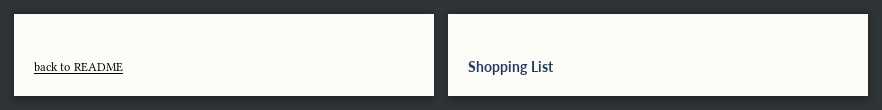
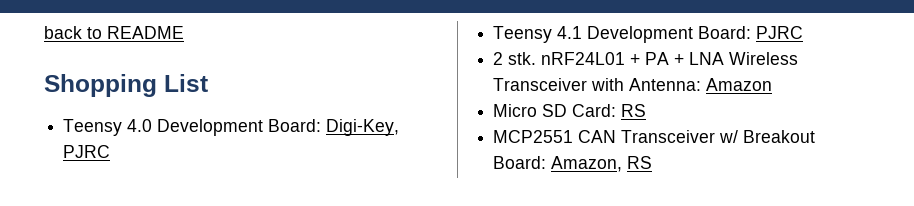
(554, 66) none -> [63,119,400,136] [63,145,111,158] [493,26,804,43] [493,52,799,65] [493,78,773,91] [493,104,647,117] [493,130,816,143] [493,156,653,172] // Teensy 4.0 Development Board: Digi-Key, PJRC // Teensy 4.1 Development Board: PJRC // 2 stk. nRF24L01 + PA + LNA Wireless Transceiver with Antenna: Amazon // Micro SD Card: RS // MCP2551 CAN Transceiver w/ Breakout Board: Amazon, RS

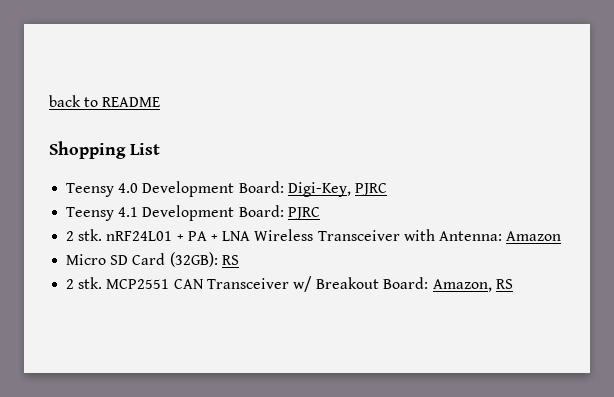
[572,104,617,117] Card: -> [132,252,218,267] Card (32GB):
(647, 110) none -> [66,277,103,289] 2 stk.

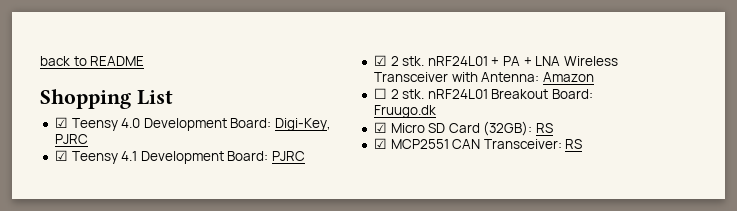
(160, 149) none -> [54,117,68,128] ☑
(387, 189) none -> [54,150,68,161] ☑
(320, 213) none -> [373,55,387,66] ☑
(562, 236) none -> [373,88,594,99] [373,105,436,118] [373,122,387,133] ☐ 2 stk. nRF24L01 Breakout Board: Fruugo.dk // ☑
[66,276,492,292] 2 stk. MCP2551 CAN Transceiver w/ Breakout Board: Amazon, -> [373,138,562,149] ☑ MCP2551 CAN Transceiver:

